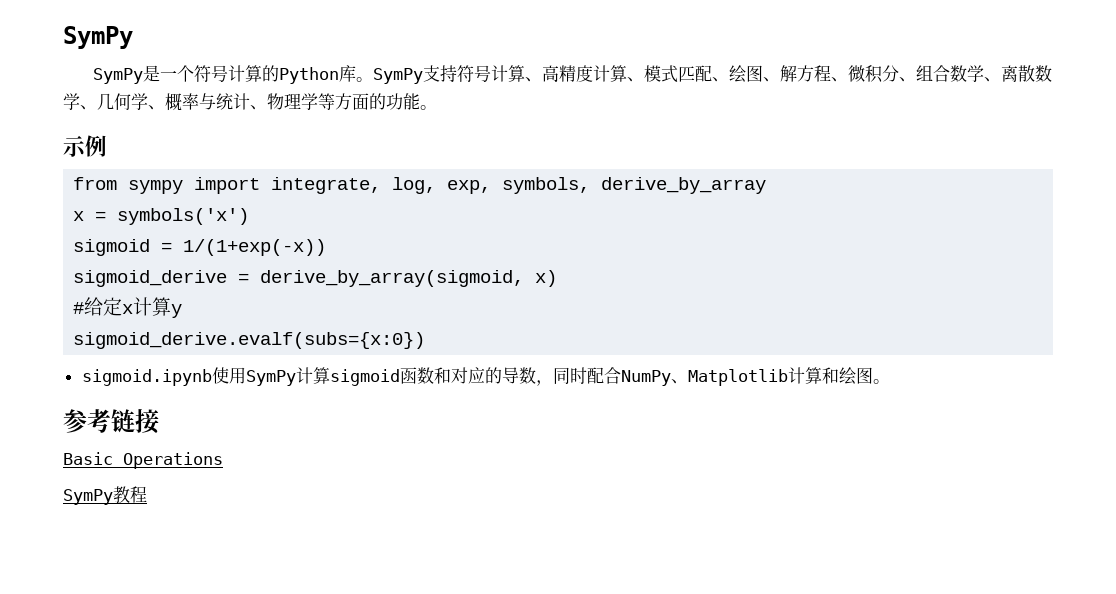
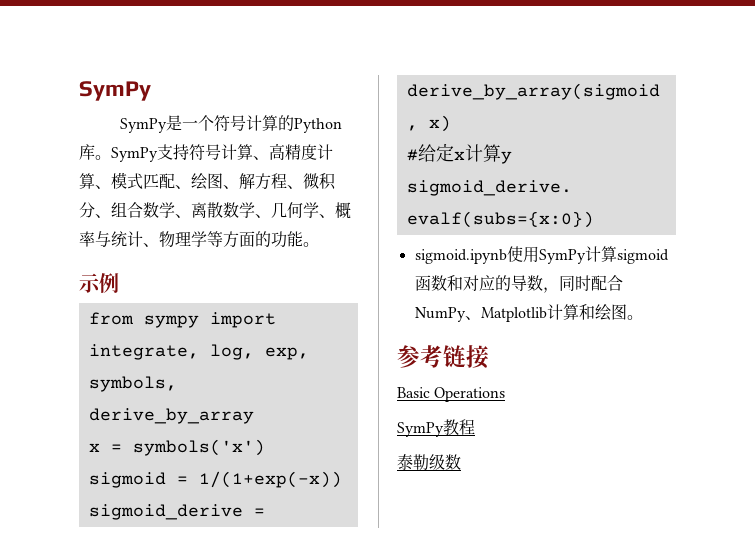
(147, 494) none -> [397,454,461,471] // 泰勒级数

